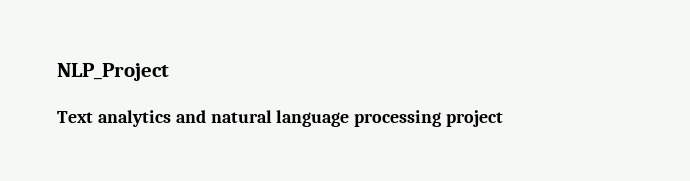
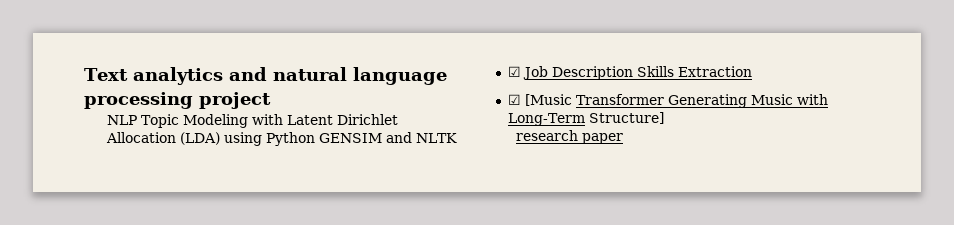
[57,63,169,81] NLP_Project // -> (84, 74) none
(504, 118) none -> [106,114,398,128] [105,132,457,146] [507,66,752,80] [507,94,828,108] [507,112,664,126] [515,130,623,144] // NLP Topic Modeling with Latent Dirichlet Allocation (LDA) using Python GENSIM and NLTK // ☑ Job Description Skills Extraction // ☑ [Music Transformer Generating Music with Long-Term Structure] // research paper

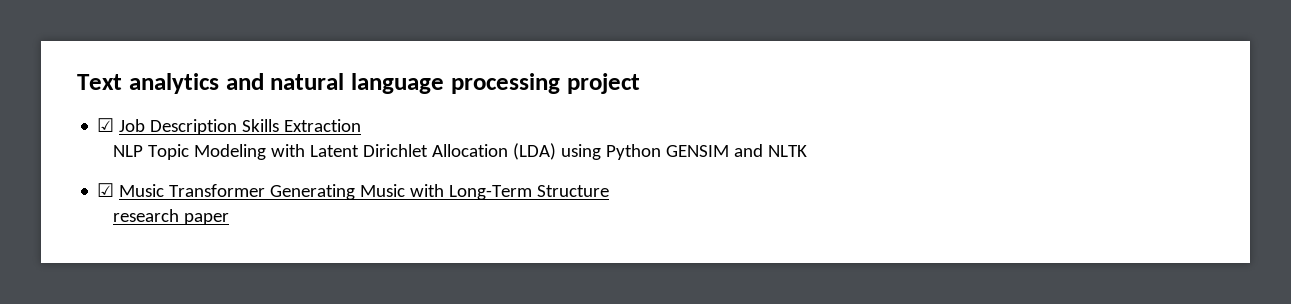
(271, 100) none -> [97,118,362,135] // ☑ Job Description Skills Extraction
[522,66,752,80] [507,94,572,106] Job Description Skills Extraction // ☑ [Music -> [119,184,165,197] Music
[588,112,664,124] Structure] -> [537,185,610,197] Structure

